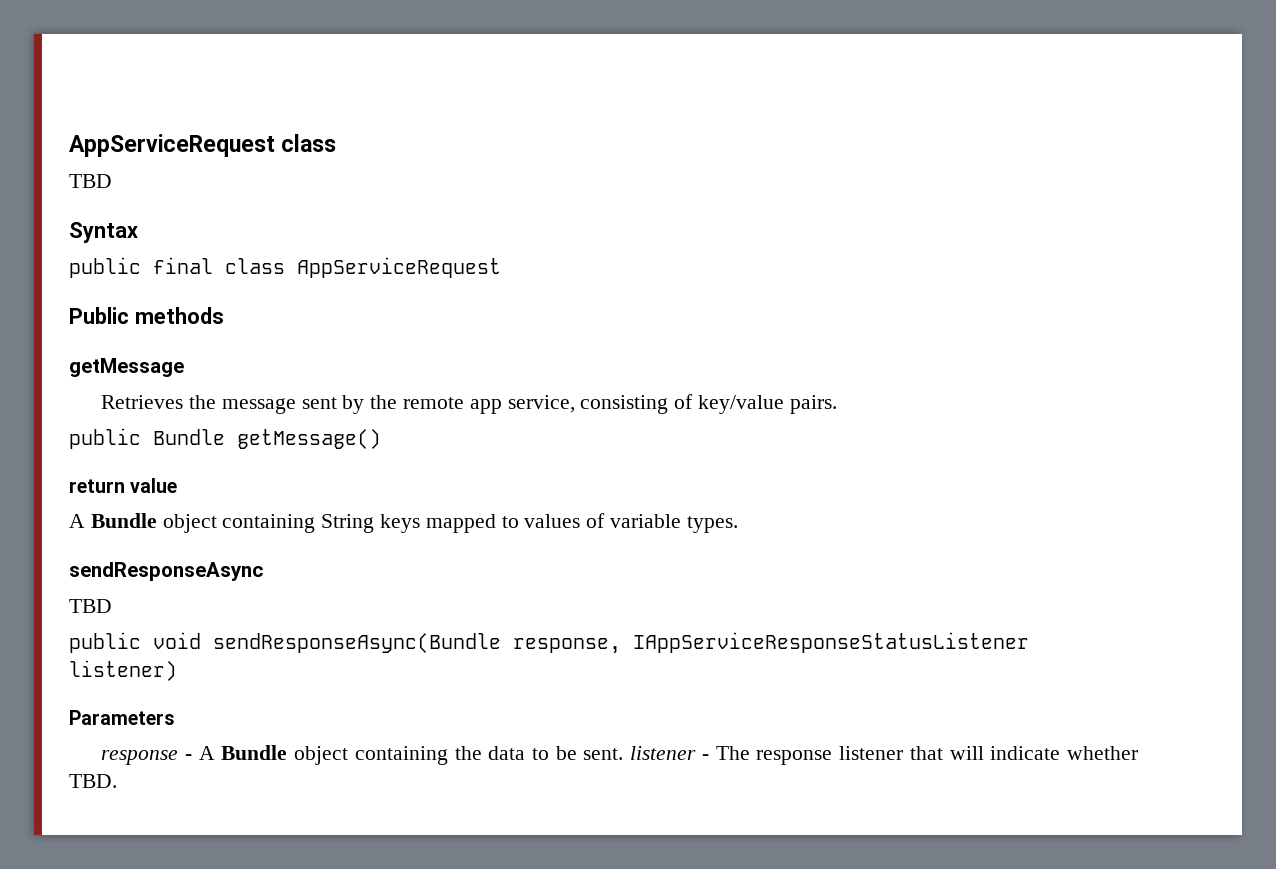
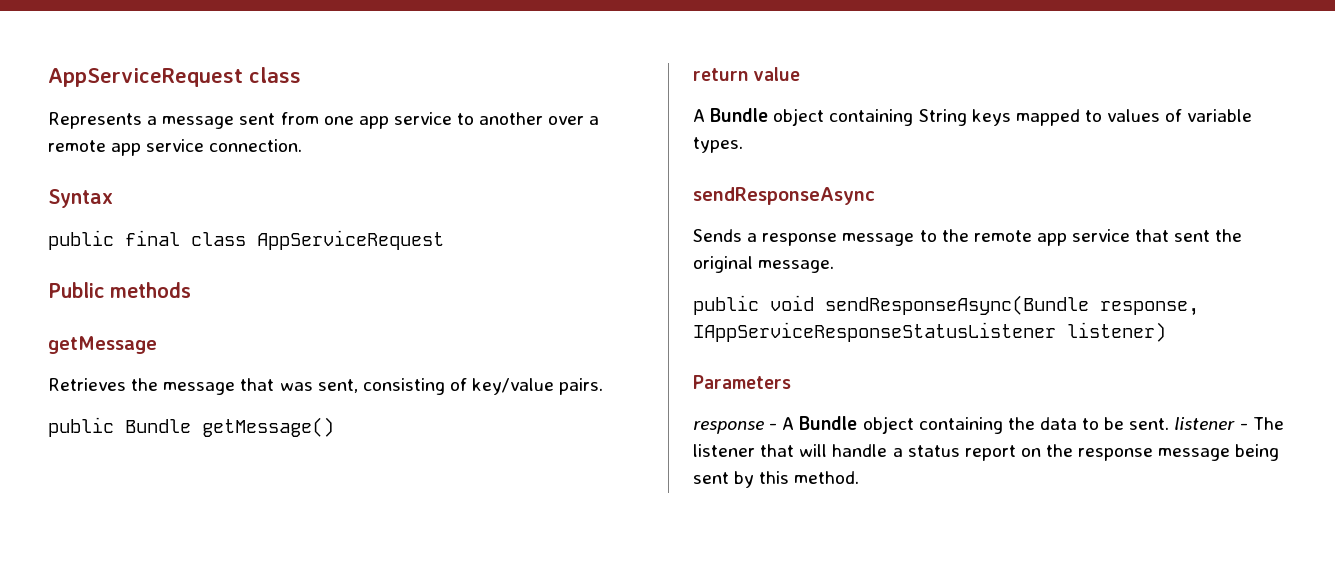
[69,174,112,188] TBD -> [48,112,600,129] [48,139,303,156] Represents a message sent from one app service to another over a remote app service connection.
[301,395,575,414] sent by the remote app service, -> [240,378,358,393] that was sent,
[69,599,112,613] TBD -> [693,229,1243,246] [693,256,835,273] Sends a response message to the remote app service that sent the original message.
[756,750,833,765] response -> (1284, 423) none
[990,746,1139,760] [69,774,117,788] indicate whether TBD. -> [832,444,1280,461] [693,471,860,488] handle a status report on the response message being sent by this method.

